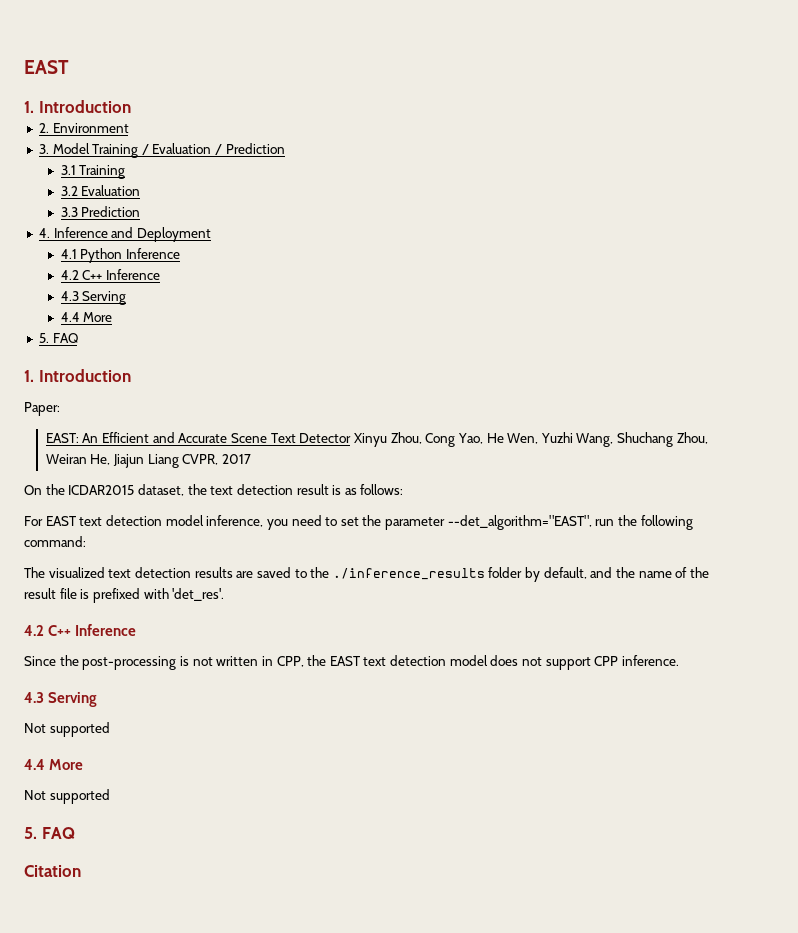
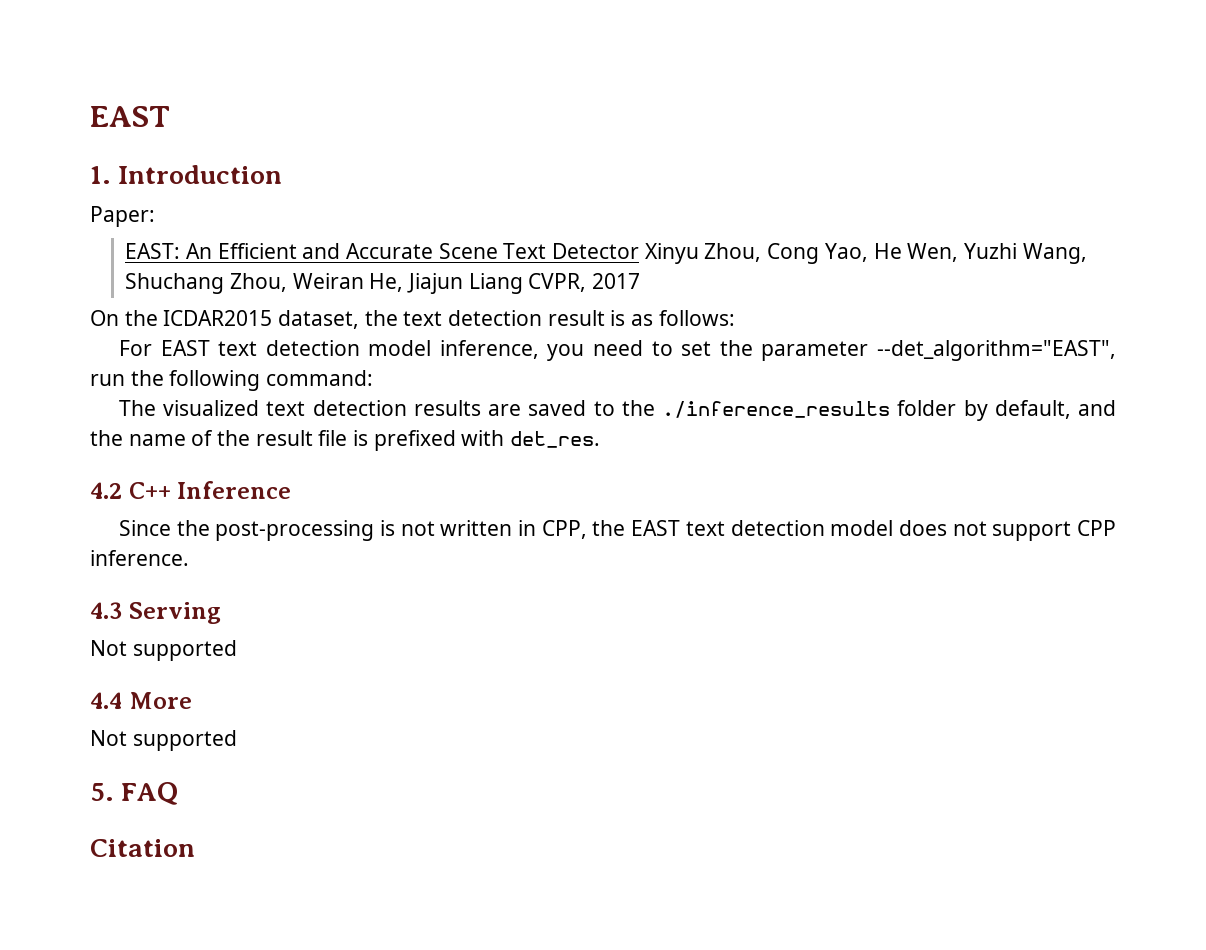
[38,123,129,133] [38,143,285,158] [60,165,126,179] [60,185,141,196] [60,206,141,217] [38,227,211,242] [60,248,180,263] [60,269,160,280] [60,291,127,305] [60,312,113,322] [38,333,78,343] [24,369,131,382] // 2. Environment // 3. Model Training / Evaluation / Prediction // 3.1 Training // 3.2 Evaluation // 3.3 Prediction // 4. Inference and Deployment // 4.1 Python Inference // 4.2 C++ Inference // 4.3 Serving // 4.4 More // 5. FAQ // 1. Introduction -> (283, 174) none
[172,588,225,601] 'det_res'. -> [510,431,601,448] det_res.

